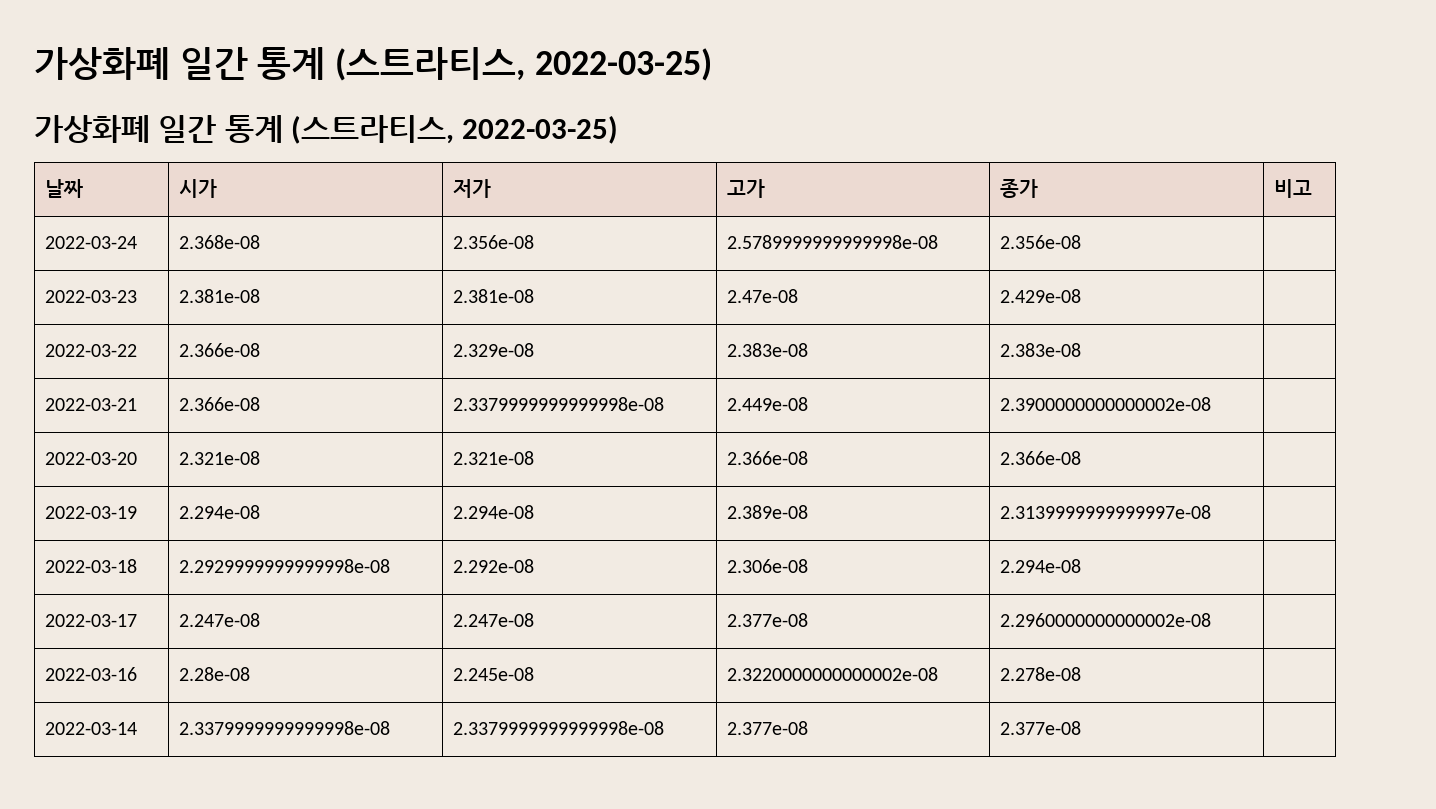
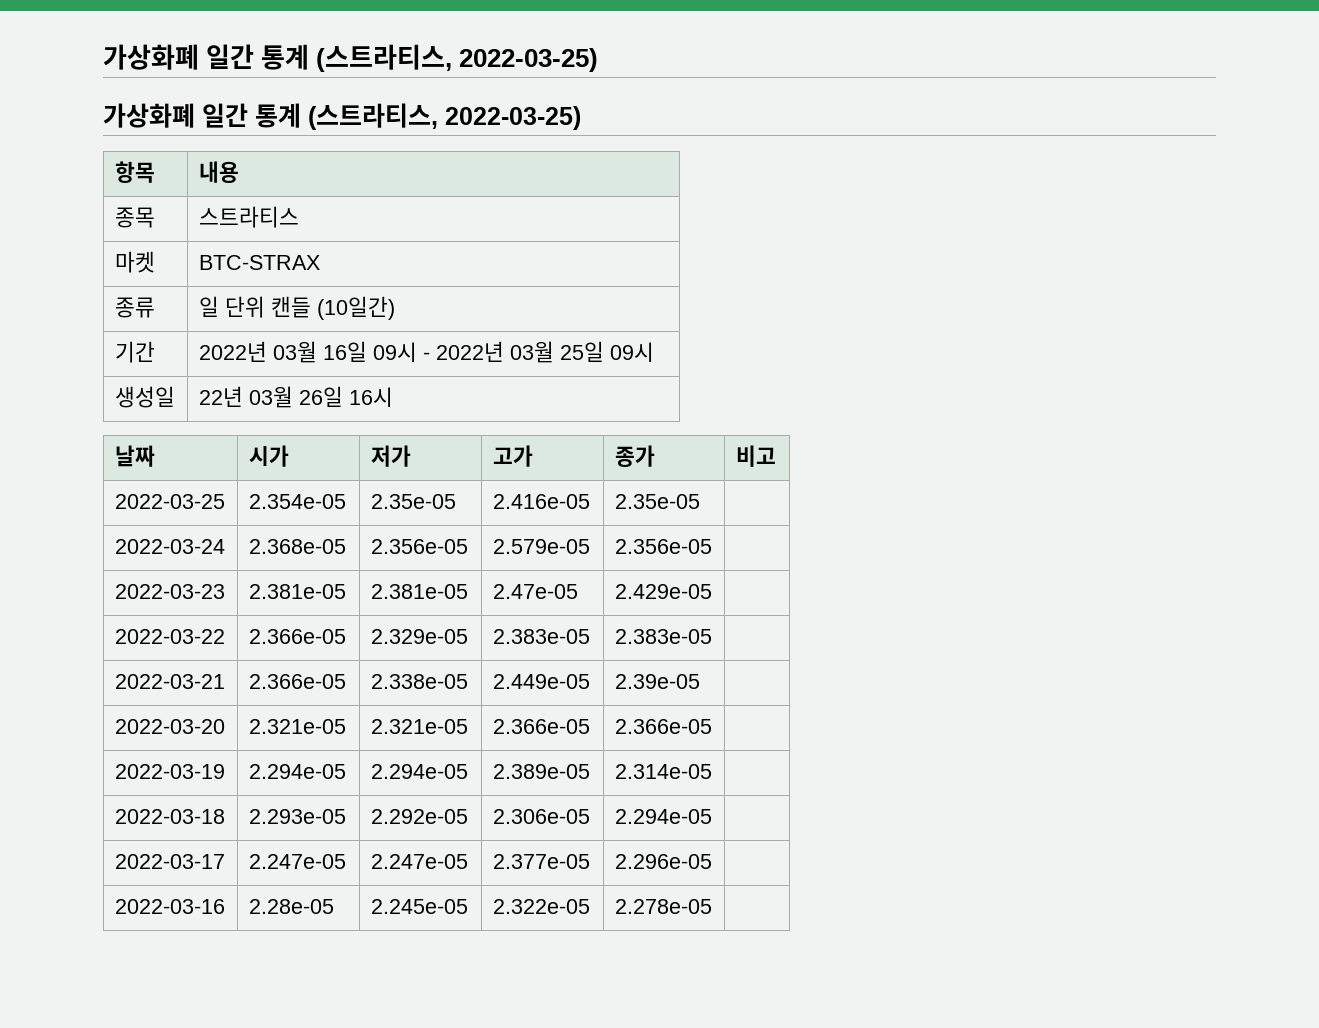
(619, 129) none -> [114,161,155,183] [198,161,239,183] [114,207,155,228] [198,206,299,228] [114,251,155,273] [198,255,320,270] [114,297,155,318] [198,296,395,320] [114,341,155,363] [198,341,654,363] [114,386,175,408] [198,386,393,408] // 항목 | 내용 // 종목 | 스트라티스 // 마켓 | BTC-STRAX // 종류 | 일 단위 캔들 (10일간) // 기간 | 2022년 03월 16일 09시 - 2022년 03월 25일 09시 // 생성일 | 22년 03월 26일 16시
[44,236,137,249] [178,235,260,249] [452,235,534,249] [726,235,938,249] [999,235,1081,249] [44,290,137,303] [178,289,260,303] [452,289,534,303] [726,289,798,303] [999,289,1081,303] [44,344,137,357] [178,343,260,357] [452,343,534,357] [726,343,808,357] [999,343,1081,357] [44,398,137,411] [178,397,260,411] [452,397,664,411] [726,397,808,411] [999,397,1211,411] [44,452,137,465] [178,451,260,465] [452,451,534,465] [726,451,808,465] [999,451,1081,465] [44,506,137,519] [178,505,260,519] [452,505,534,519] [726,505,808,519] [999,505,1211,519] [44,559,137,573] [178,559,390,573] [452,559,534,573] [726,559,808,573] [999,559,1081,573] [44,614,137,627] [178,613,260,627] [452,613,534,627] [726,613,808,627] [999,613,1211,627] [44,667,137,681] [178,667,250,681] [452,667,534,681] [726,667,938,681] [999,667,1081,681] [44,722,137,735] [178,721,390,735] [452,721,664,735] [726,721,808,735] [999,721,1081,735] 2022-03-24 | 2.368e-08 | 2.356e-08 | 2.5789999999999998e-08 | 2.356e-08 | // 2022-03-23 | 2.381e-08 | 2.381e-08 | 2.47e-08 | 2.429e-08 | // 2022-03-22 | 2.366e-08 | 2.329e-08 | 2.383e-08 | 2.383e-08 | // 2022-03-21 | 2.366e-08 | 2.3379999999999998e-08 | 2.449e-08 | 2.3900000000000002e-08 | // 2022-03-20 | 2.321e-08 | 2.321e-08 | 2.366e-08 | 2.366e-08 | // 2022-03-19 | 2.294e-08 | 2.294e-08 | 2.389e-08 | 2.3139999999999997e-08 | // 2022-03-18 | 2.2929999999999998e-08 | 2.292e-08 | 2.306e-08 | 2.294e-08 | // 2022-03-17 | 2.247e-08 | 2.247e-08 | 2.377e-08 | 2.2960000000000002e-08 | // 2022-03-16 | 2.28e-08 | 2.245e-08 | 2.3220000000000002e-08 | 2.278e-08 | // 2022-03-14 | 2.3379999999999998e-08 | 2.3379999999999998e-08 | 2.377e-08 | 2.377e-08 -> [114,494,225,509] [248,494,346,509] [370,494,456,509] [492,494,590,509] [614,494,700,509] [114,539,225,554] [248,539,346,554] [370,539,468,554] [492,539,590,554] [614,539,712,554] [114,584,225,599] [248,584,346,599] [370,584,468,599] [492,584,578,599] [614,584,712,599] [114,629,225,644] [248,629,346,644] [370,629,468,644] [492,629,590,644] [614,629,712,644] [114,674,225,689] [248,674,346,689] [370,674,468,689] [492,674,590,689] [614,674,700,689] [114,719,225,734] [248,719,346,734] [370,719,468,734] [492,719,590,734] [614,719,712,734] [114,764,225,779] [248,764,346,779] [370,764,468,779] [492,764,590,779] [614,764,712,779] [114,809,225,824] [248,809,346,824] [370,809,468,824] [492,809,590,824] [614,809,712,824] [114,854,225,869] [248,854,346,869] [370,854,468,869] [492,854,590,869] [614,854,712,869] [114,899,225,914] [248,899,334,914] [370,899,468,914] [492,899,590,914] [614,899,712,914] 2022-03-25 | 2.354e-05 | 2.35e-05 | 2.416e-05 | 2.35e-05 | // 2022-03-24 | 2.368e-05 | 2.356e-05 | 2.579e-05 | 2.356e-05 | // 2022-03-23 | 2.381e-05 | 2.381e-05 | 2.47e-05 | 2.429e-05 | // 2022-03-22 | 2.366e-05 | 2.329e-05 | 2.383e-05 | 2.383e-05 | // 2022-03-21 | 2.366e-05 | 2.338e-05 | 2.449e-05 | 2.39e-05 | // 2022-03-20 | 2.321e-05 | 2.321e-05 | 2.366e-05 | 2.366e-05 | // 2022-03-19 | 2.294e-05 | 2.294e-05 | 2.389e-05 | 2.314e-05 | // 2022-03-18 | 2.293e-05 | 2.292e-05 | 2.306e-05 | 2.294e-05 | // 2022-03-17 | 2.247e-05 | 2.247e-05 | 2.377e-05 | 2.296e-05 | // 2022-03-16 | 2.28e-05 | 2.245e-05 | 2.322e-05 | 2.278e-05

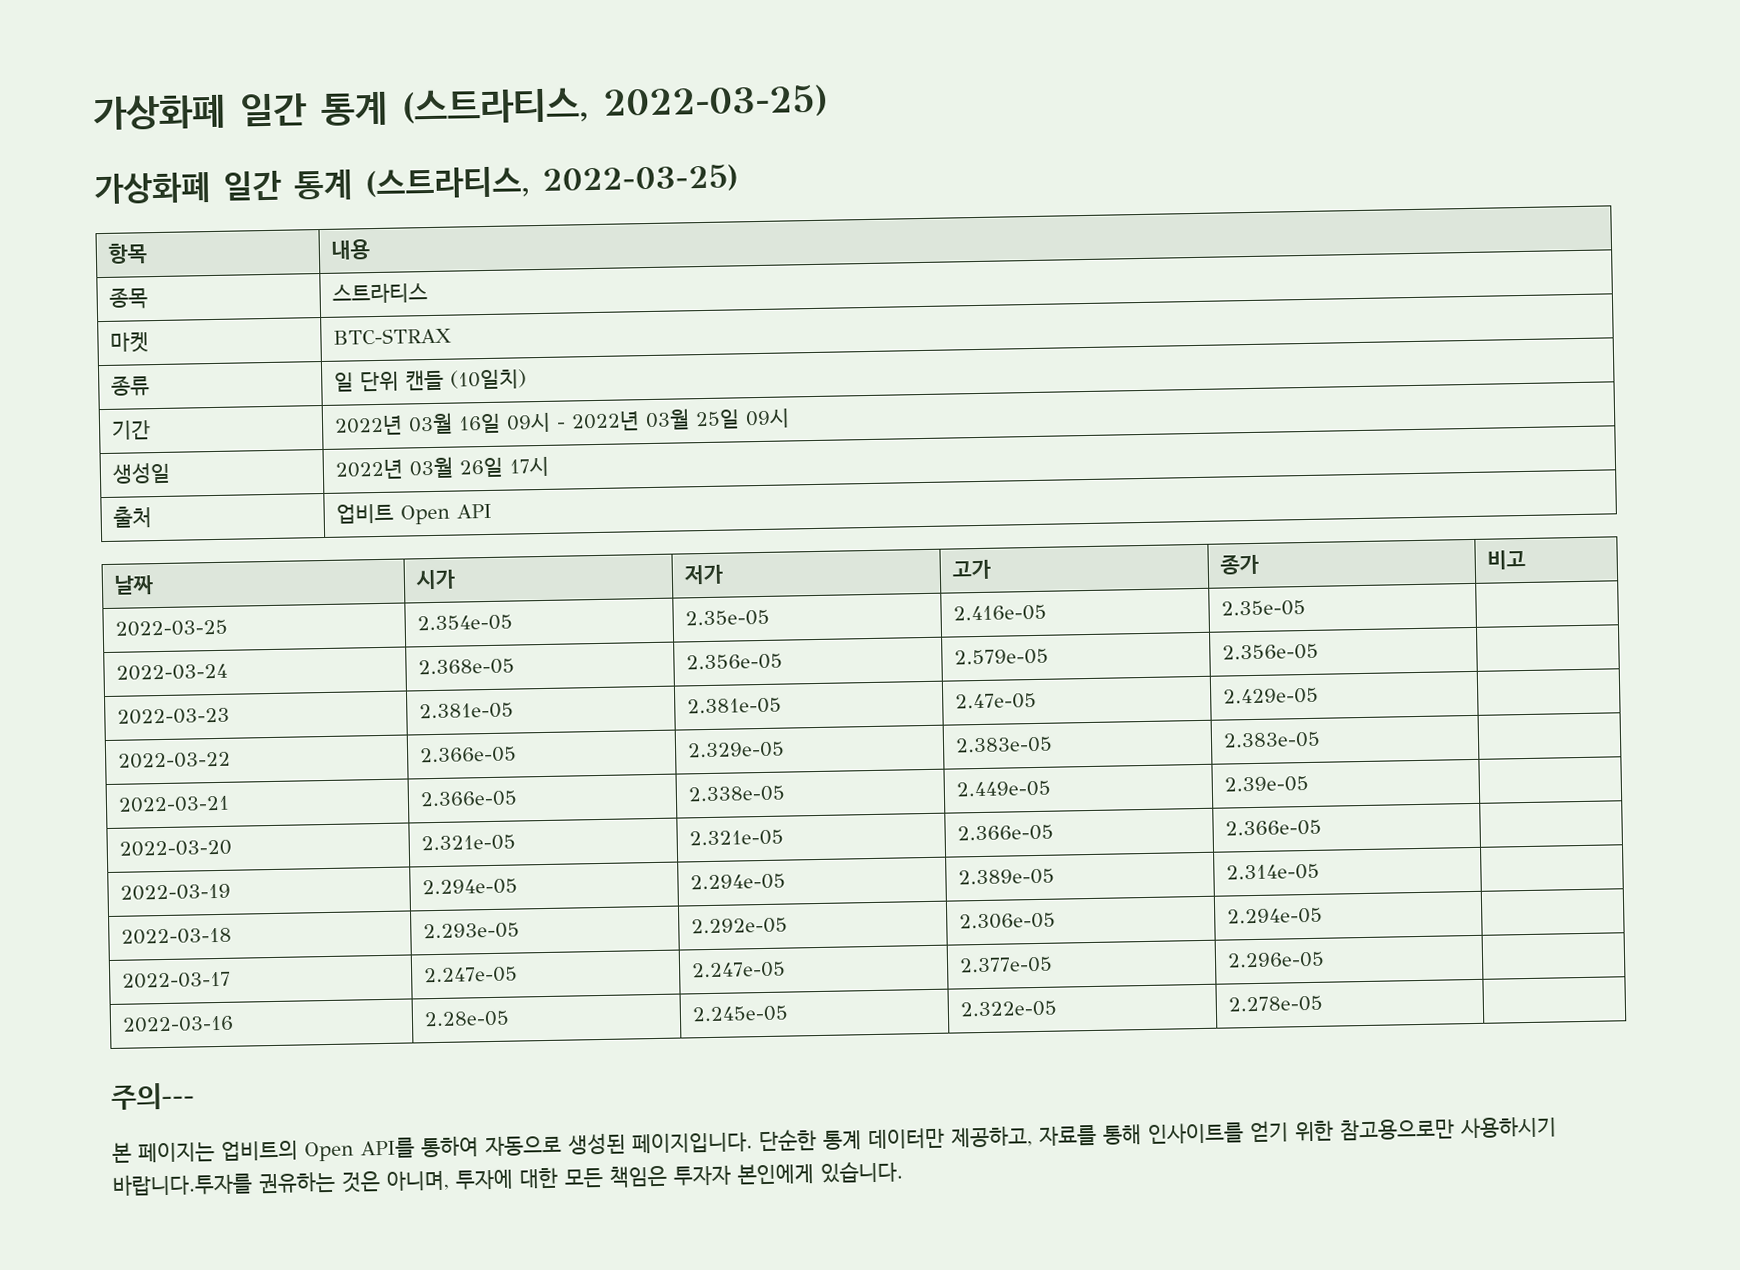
[316,296,395,320] (10일간) -> [449,369,527,390] (10일치)
[198,386,243,407] 22년 -> [334,459,404,480] 2022년
[348,387,393,407] 16시 -> [508,456,550,477] [112,506,152,528] [335,503,492,525] 17시 // 출처 | 업비트 Open API
(712, 906) none -> [111,1082,195,1110] [112,1116,1557,1163] [112,1160,904,1196] // 주의--- // 본 페이지는 업비트의 Open API를 통하여 자동으로 생성된 페이지입니다. 단순한 통계 데이터만 제공하고, 자료를 통해 인사이트를 얻기 위한 참고용으로만 사용하시기 바랍니다.투자를 권유하는 것은 아니며, 투자에 대한 모든 책임은 투자자 본인에게 있습니다.

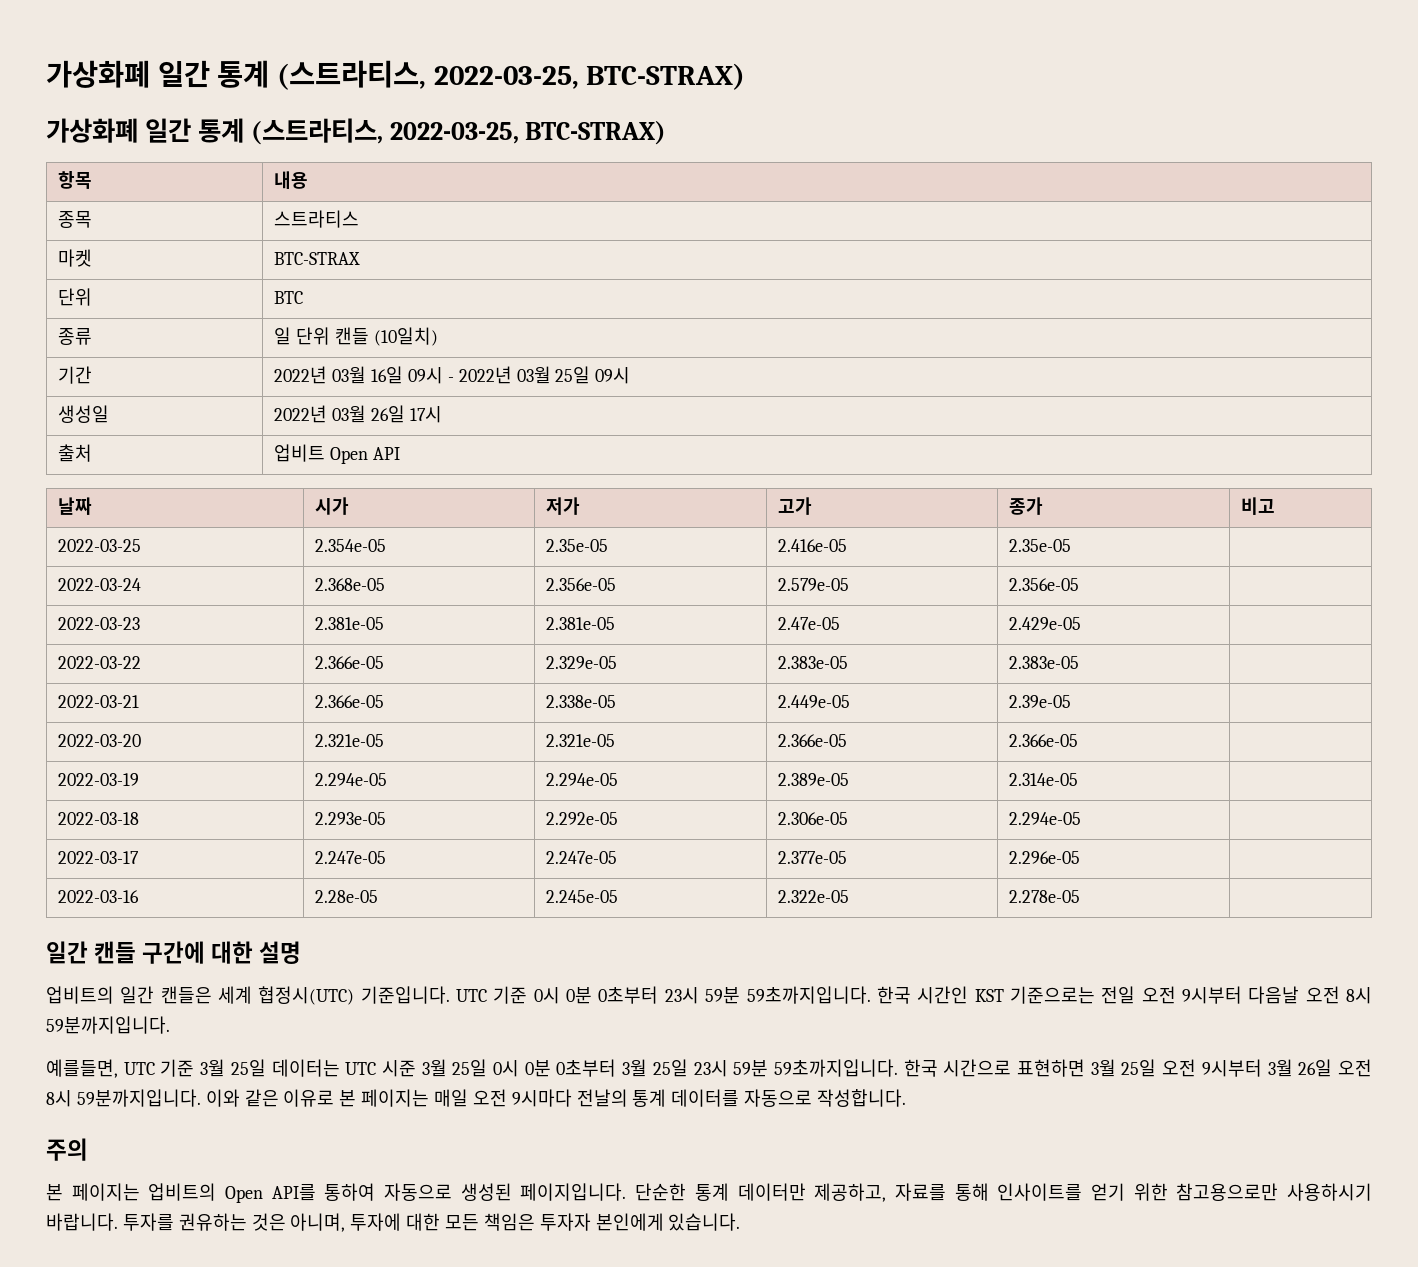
[92,84,828,131] [94,164,739,205] 가상화폐 일간 통계 (스트라티스, 2022-03-25) // 가상화폐 일간 통계 (스트라티스, 2022-03-25) -> [46,60,746,90] [46,118,667,145] 가상화폐 일간 통계 (스트라티스, 2022-03-25, BTC-STRAX) // 가상화폐 일간 통계 (스트라티스, 2022-03-25, BTC-STRAX)
(452, 336) none -> [58,288,93,306] [274,291,304,304] // 단위 | BTC
[111,1082,195,1110] 주의--- -> [46,941,302,964] [46,986,1372,1005] [46,1016,170,1034] [46,1059,1372,1078] [46,1089,907,1107] [46,1138,88,1161] 일간 캔들 구간에 대한 설명 // 업비트의 일간 캔들은 세계 협정시(UTC) 기준입니다. UTC 기준 0시 0분 0초부터 23시 59분 59초까지입니다. 한국 시간인 KST 기준으로는 전일 오전 9시부터 다음날 오전 8시 59분까지입니다. // 예를들면, UTC 기준 3월 25일 데이터는 UTC 시준 3월 25일 0시 0분 0초부터 3월 25일 23시 59분 59초까지입니다. 한국 시간으로 표현하면 3월 25일 오전 9시부터 3월 26일 오전 8시 59분까지입니다. 이와 같은 이유로 본 페이지는 매일 오전 9시마다 전날의 통계 데이터를 자동으로 작성합니다. // 주의
[112,1172,253,1196] 바랍니다.투자를 -> [46,1213,174,1231] 바랍니다. 투자를

